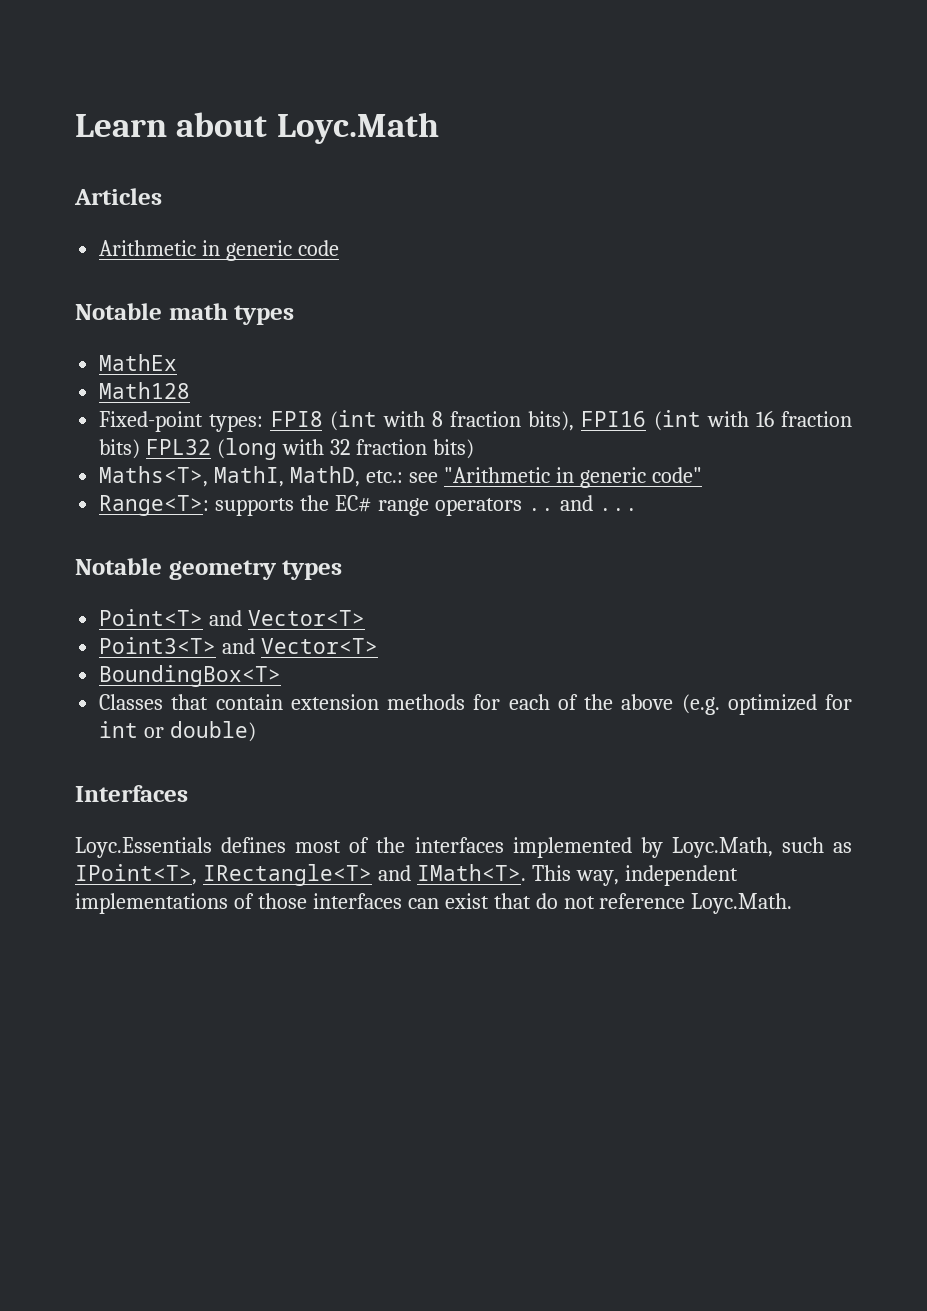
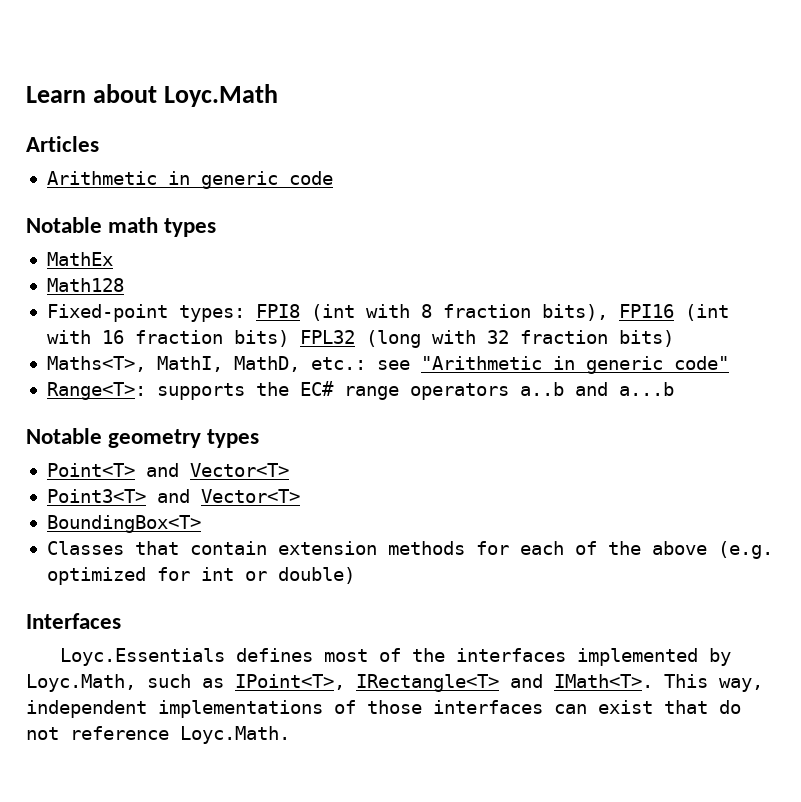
[527,495,638,511] .. and ... -> [519,382,674,396] a..b and a...b

